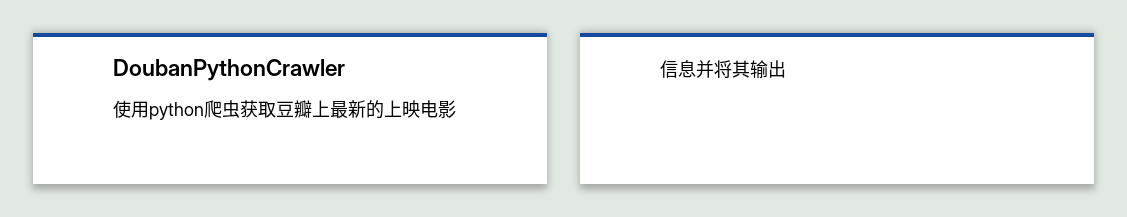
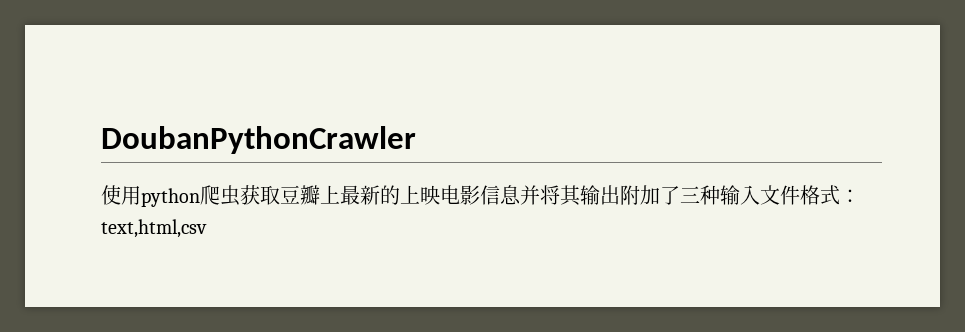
(786, 69) none -> [620,185,860,205] [101,219,207,238] 附加了三种输入文件格式：text,html,csv

